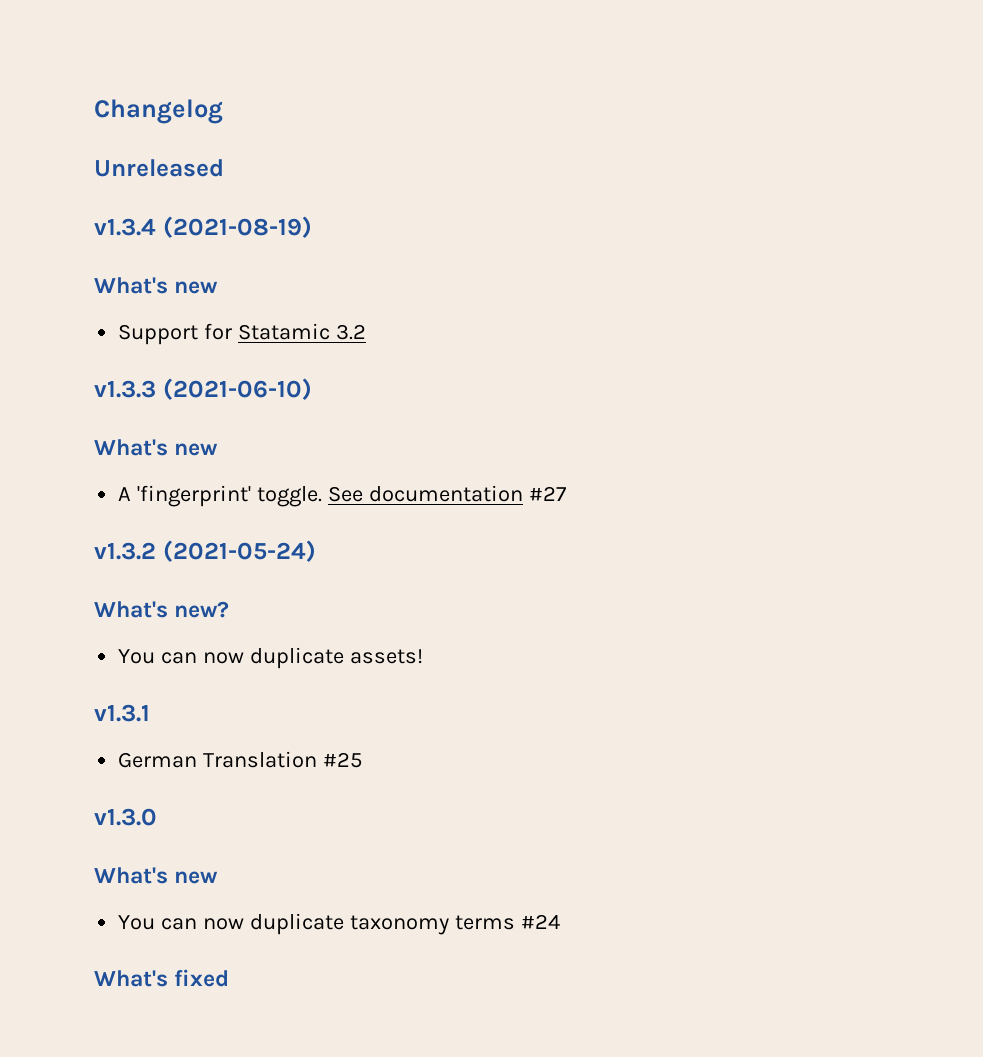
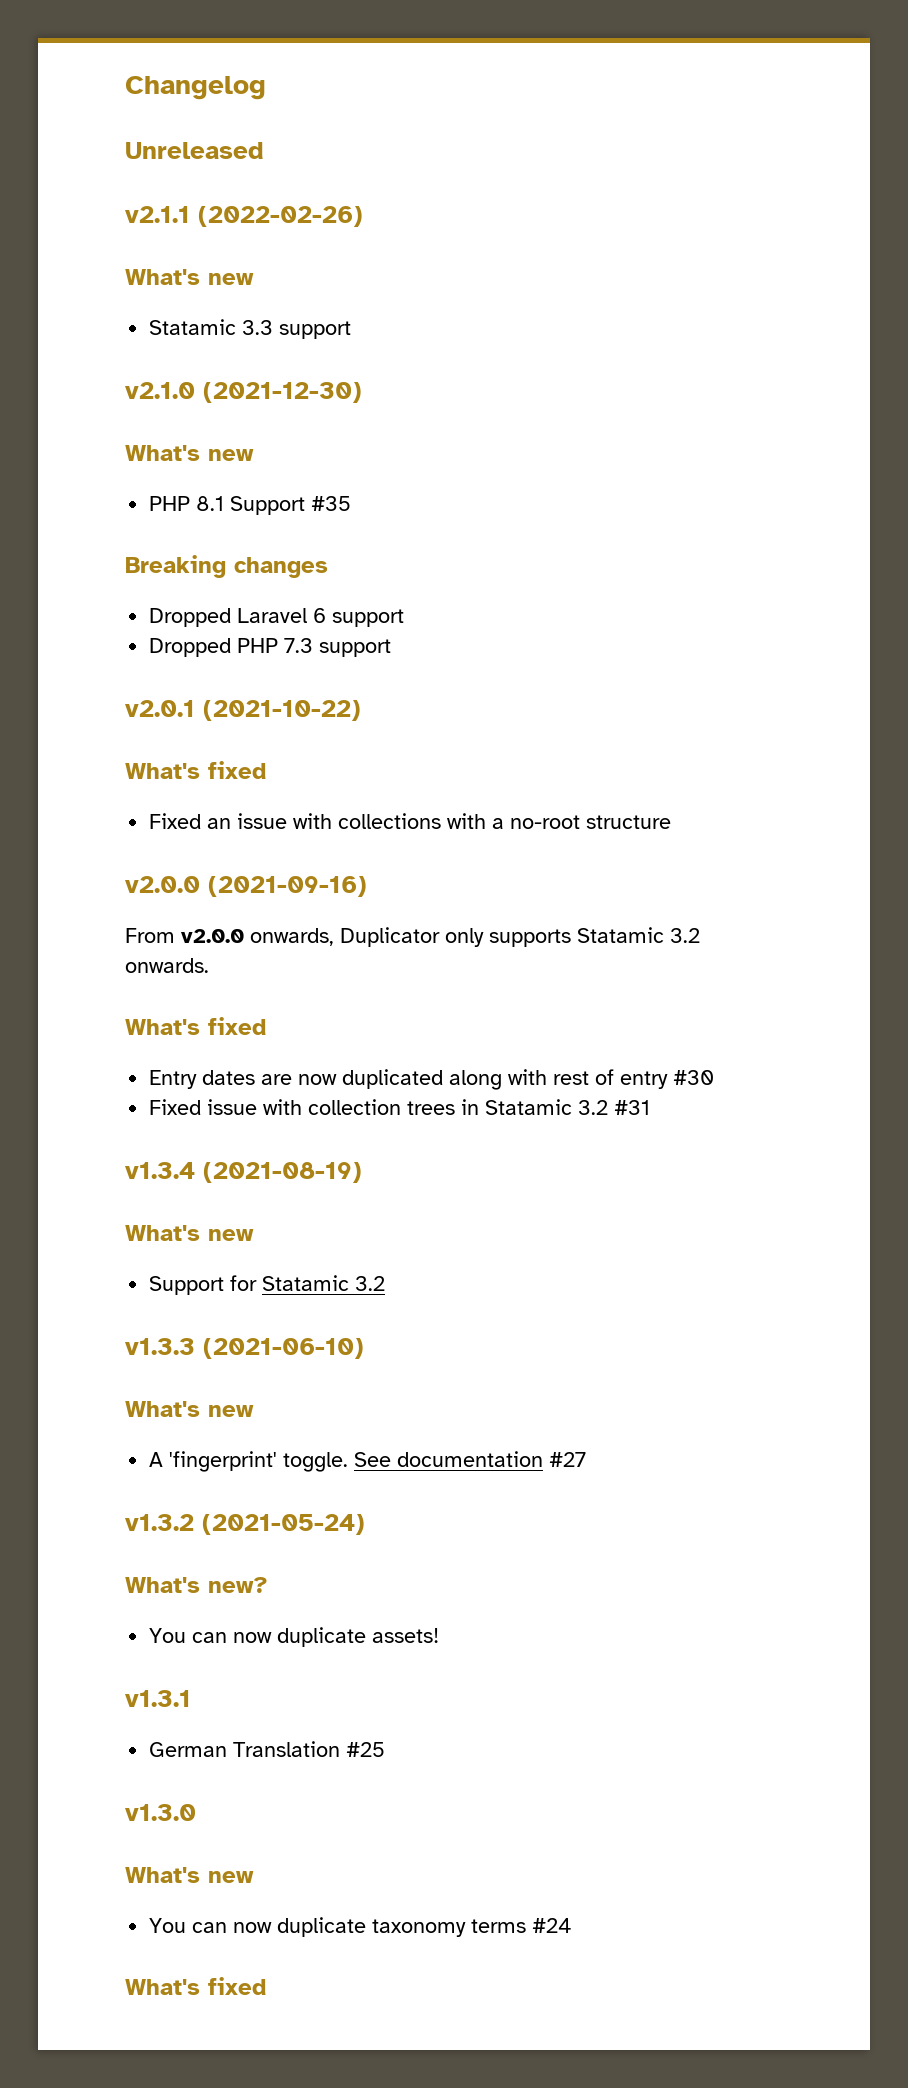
(224, 168) none -> [125,206,363,227] [125,269,254,285] [149,319,352,339] [125,382,362,403] [125,445,254,461] [149,496,352,515] [125,555,328,578] [149,608,405,627] [149,638,392,657] [125,700,361,721] [125,761,266,779] [149,813,672,829] [125,876,367,897] [125,927,700,947] [125,958,209,973] [125,1017,266,1035] [149,1069,715,1090] [149,1099,651,1115] // v2.1.1 (2022-02-26) // What's new // Statamic 3.3 support // v2.1.0 (2021-12-30) // What's new // PHP 8.1 Support #35 // Breaking changes // Dropped Laravel 6 support // Dropped PHP 7.3 support // v2.0.1 (2021-10-22) // What's fixed // Fixed an issue with collections with a no-root structure // v2.0.0 (2021-09-16) // From v2.0.0 onwards, Duplicator only supports Statamic 3.2 onwards. // What's fixed // Entry dates are now duplicated along with rest of entry #30 // Fixed issue with collection trees in Statamic 3.2 #31

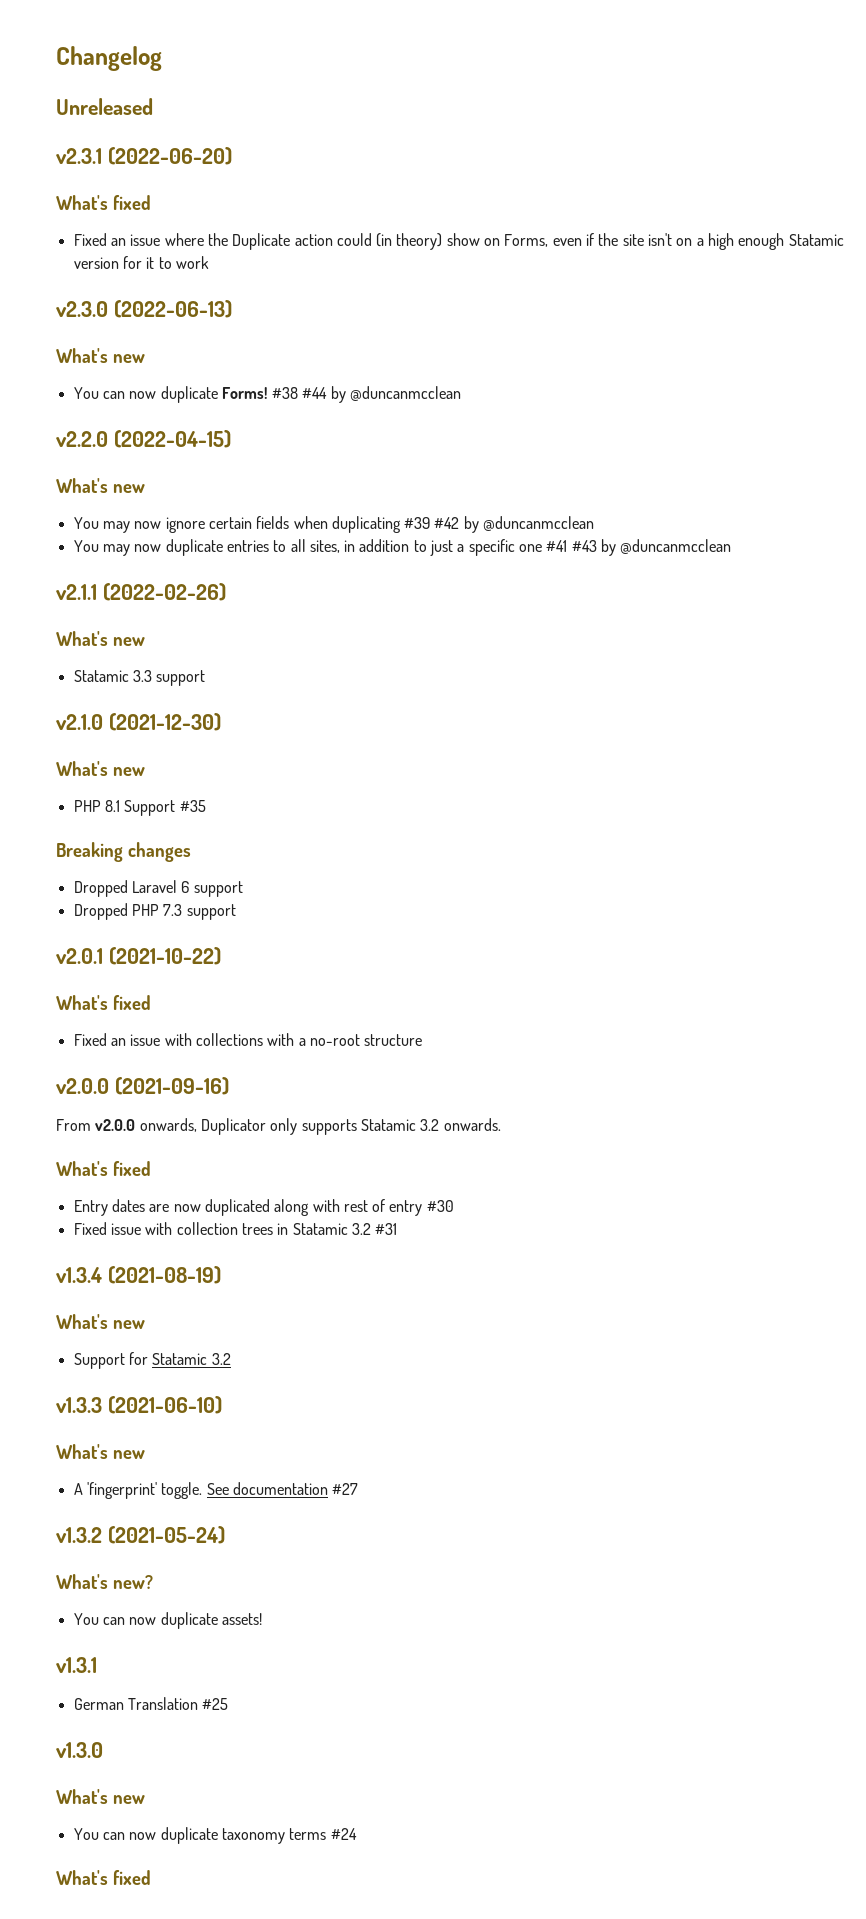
(264, 150) none -> [56,147,232,165] [56,195,151,210] [73,233,844,250] [73,256,209,269] [56,300,232,318] [56,348,145,363] [73,386,462,403] [56,430,231,448] [56,478,145,493] [73,516,595,533] [73,539,732,556] // v2.3.1 (2022-06-20) // What's fixed // Fixed an issue where the Duplicate action could (in theory) show on Forms, even if the site isn't on a high enough Statamic version for it to work // v2.3.0 (2022-06-13) // What's new // You can now duplicate Forms! #38 #44 by @duncanmcclean // v2.2.0 (2022-04-15) // What's new // You may now ignore certain fields when duplicating #39 #42 by @duncanmcclean // You may now duplicate entries to all sites, in addition to just a specific one #41 #43 by @duncanmcclean

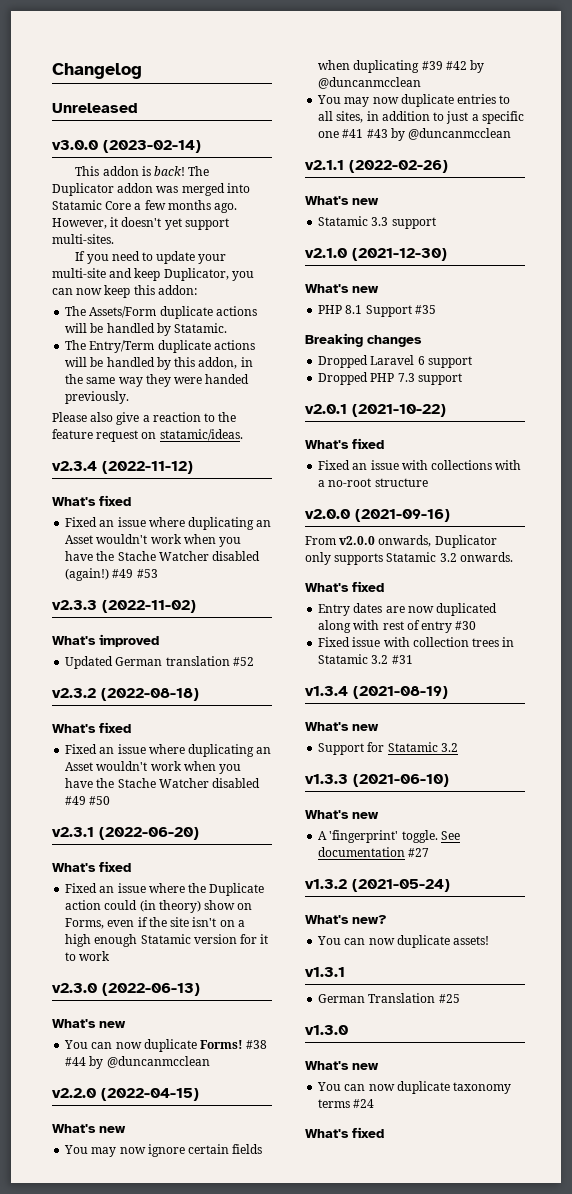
(153, 106) none -> [52,140,201,153] [75,166,210,176] [52,183,250,196] [52,200,238,213] [52,217,229,230] [52,234,114,244] [75,251,227,264] [52,268,254,281] [52,285,197,298] [65,306,257,319] [65,323,228,336] [65,340,255,353] [65,357,253,370] [65,374,250,387] [65,391,130,404] [52,412,237,425] [52,429,243,442] [52,461,193,474] [52,495,131,506] [65,517,272,530] [65,534,242,547] [65,551,261,561] [65,568,158,581] [52,600,196,613] [52,634,159,647] [65,656,254,669] [52,688,199,701] [52,722,131,733] [65,744,272,757] [65,761,242,774] [65,778,261,788] [65,796,111,805] // v3.0.0 (2023-02-14) // This addon is back! The Duplicator addon was merged into Statamic Core a few months ago. However, it doesn't yet support multi-sites. // If you need to update your multi-site and keep Duplicator, you can now keep this addon: // The Assets/Form duplicate actions will be handled by Statamic. // The Entry/Term duplicate actions will be handled by this addon, in the same way they were handed previously. // Please also give a reaction to the feature request on statamic/ideas. // v2.3.4 (2022-11-12) // What's fixed // Fixed an issue where duplicating an Asset wouldn't work when you have the Stache Watcher disabled (again!) #49 #53 // v2.3.3 (2022-11-02) // What's improved // Updated German translation #52 // v2.3.2 (2022-08-18) // What's fixed // Fixed an issue where duplicating an Asset wouldn't work when you have the Stache Watcher disabled #49 #50

